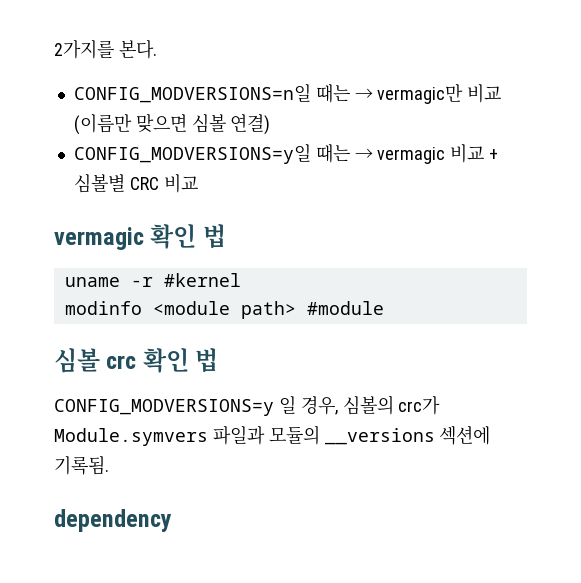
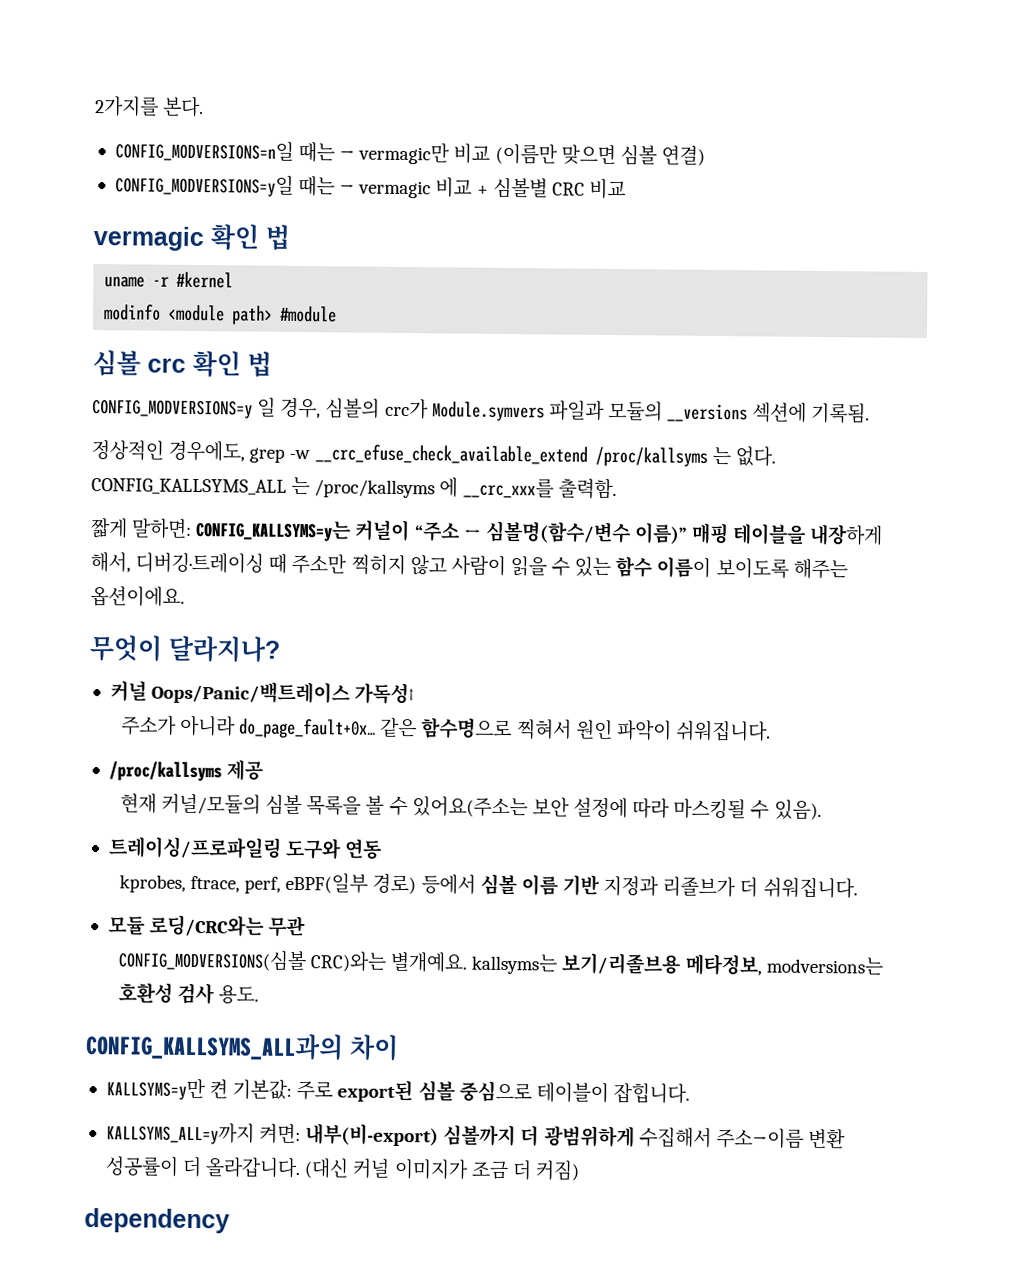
(109, 465) none -> [91,440,776,467] [91,476,617,500] [90,518,884,546] [90,552,848,580] [90,585,185,607] [89,634,281,663] [109,680,416,705] [120,715,771,742] [108,759,265,782] [119,793,822,821] [107,836,384,860] [118,872,858,899] [107,914,307,938] [117,949,883,976] [117,982,260,1005] [85,1031,399,1061] [105,1078,690,1104] [105,1122,846,1149] [104,1156,579,1181] // 정상적인 경우에도, grep -w __crc_efuse_check_available_extend /proc/kallsyms 는 없다. CONFIG_KALLSYMS_ALL 는 /proc/kallsyms 에 __crc_xxx를 출력함. // 짧게 말하면: CONFIG_KALLSYMS=y는 커널이 “주소 ↔ 심볼명(함수/변수 이름)” 매핑 테이블을 내장하게 해서, 디버깅·트레이싱 때 주소만 찍히지 않고 사람이 읽을 수 있는 함수 이름이 보이도록 해주는 옵션이에요. // 무엇이 달라지나? // 커널 Oops/Panic/백트레이스 가독성↑ // 주소가 아니라 do_page_fault+0x… 같은 함수명으로 찍혀서 원인 파악이 쉬워집니다. // /proc/kallsyms 제공 // 현재 커널/모듈의 심볼 목록을 볼 수 있어요(주소는 보안 설정에 따라 마스킹될 수 있음). // 트레이싱/프로파일링 도구와 연동 // kprobes, ftrace, perf, eBPF(일부 경로) 등에서 심볼 이름 기반 지정과 리졸브가 더 쉬워집니다. // 모듈 로딩/CRC와는 무관 // CONFIG_MODVERSIONS(심볼 CRC)와는 별개예요. kallsyms는 보기/리졸브용 메타정보, modversions는 호환성 검사 용도. // CONFIG_KALLSYMS_ALL과의 차이 // KALLSYMS=y만 켠 기본값: 주로 export된 심볼 중심으로 테이블이 잡힙니다. // KALLSYMS_ALL=y까지 켜면: 내부(비-export) 심볼까지 더 광범위하게 수집해서 주소→이름 변환 성공률이 더 올라갑니다. (대신 커널 이미지가 조금 더 커짐)

